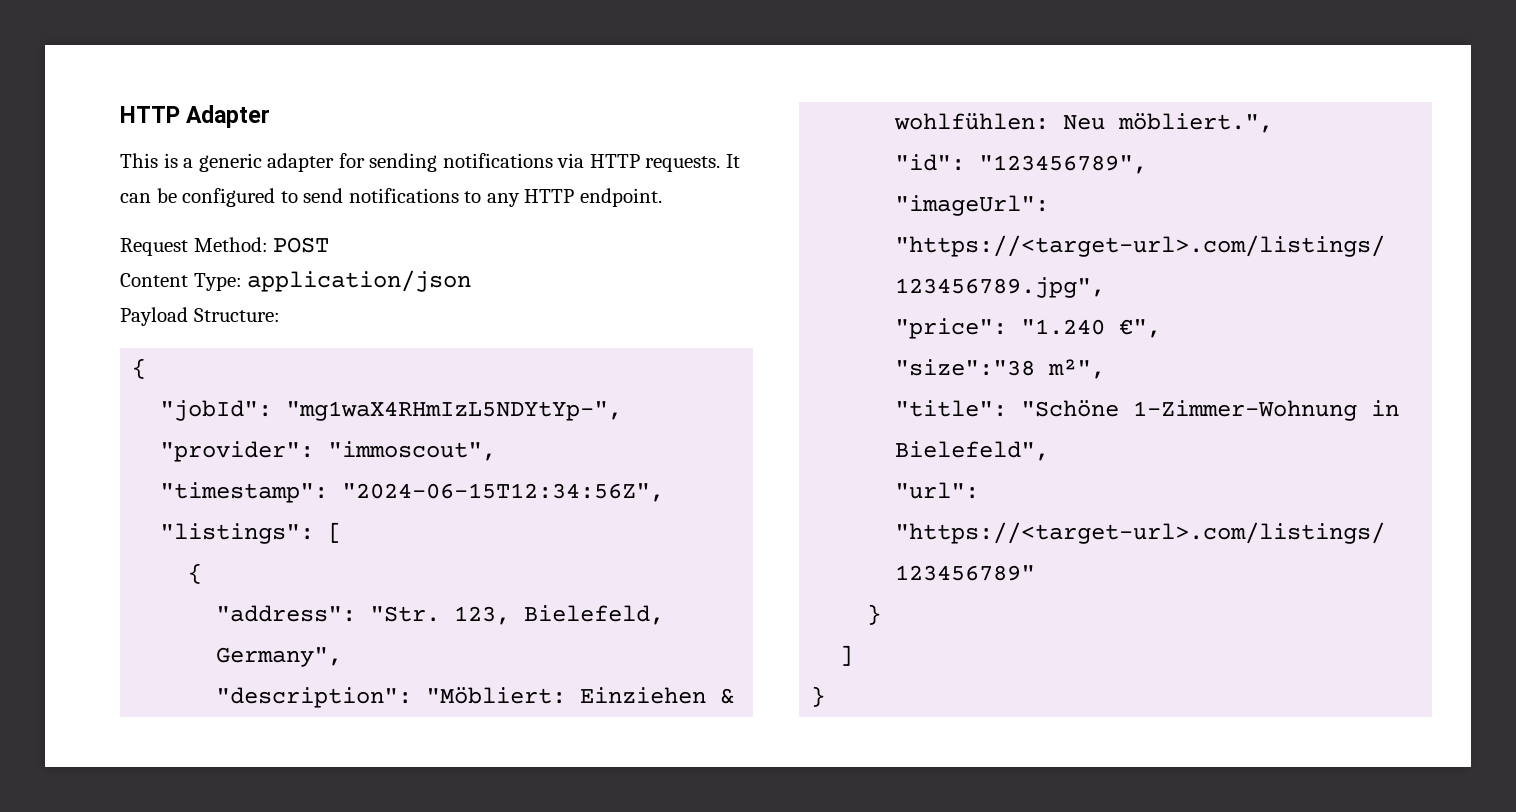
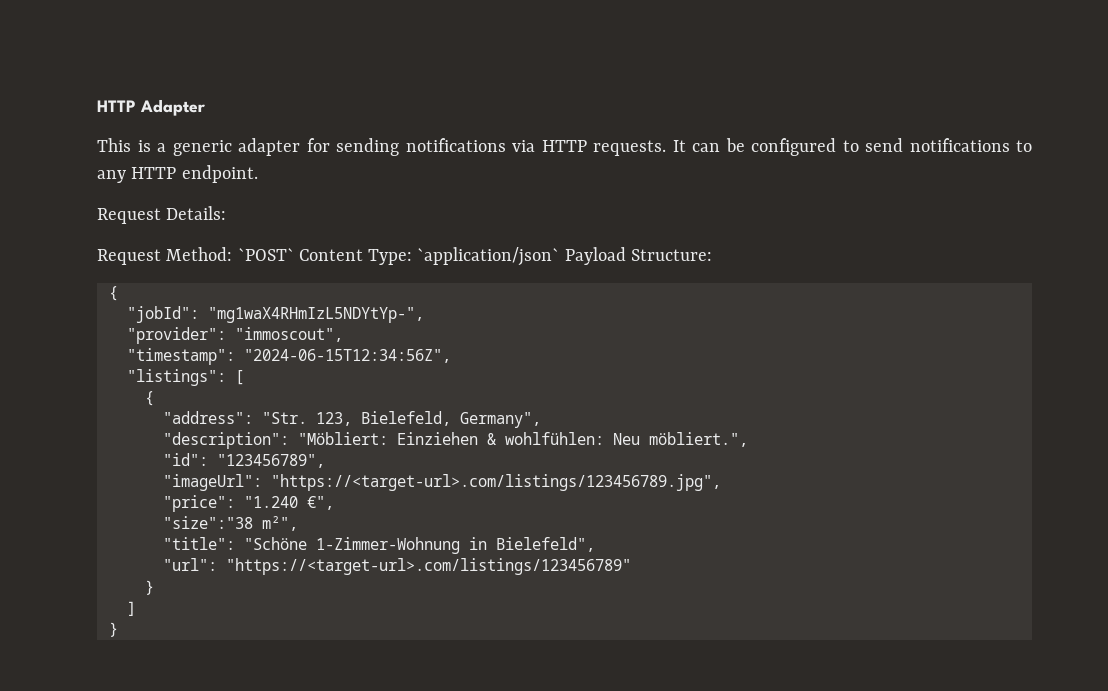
(662, 197) none -> [97,206,227,224] // Request Details:
[273,237,330,253] POST // -> [237,248,294,261] `POST`
[247,270,472,292] application/json // -> [417,247,560,266] `application/json`

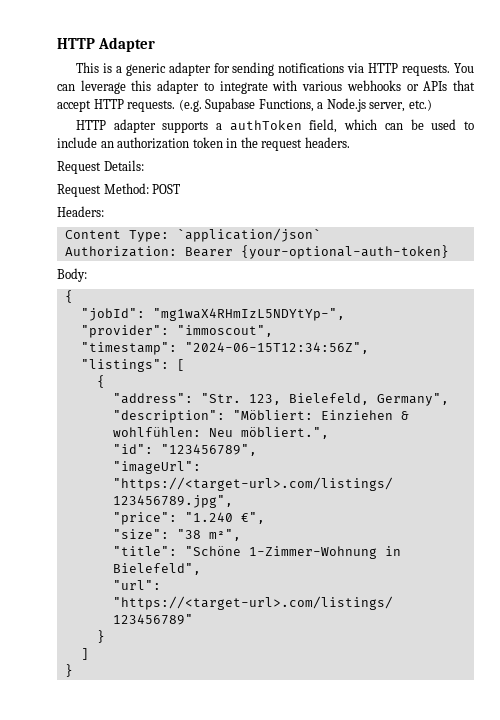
[672,138,1032,156] [97,165,258,183] It can be configured to send notifications to any HTTP endpoint. -> [454,63,474,73] [57,80,475,94] [57,98,432,112] [75,119,475,133] [57,137,350,151] You can leverage this adapter to integrate with various webhooks or APIs that accept HTTP requests. (e.g. Supabase Functions, a Node.js server, etc.) // HTTP adapter supports a authToken field, which can be used to include an authorization token in the request headers.
[237,248,294,261] `POST` -> [152,184,181,194] [57,206,104,217] POST // Headers: //
[564,247,712,265] Payload Structure: -> [64,245,449,259] [57,268,87,282] // Authorization: Bearer {your-optional-auth-token} // Body:
[162,516,253,529] "size":"38 -> [112,529,201,539] "size": "38

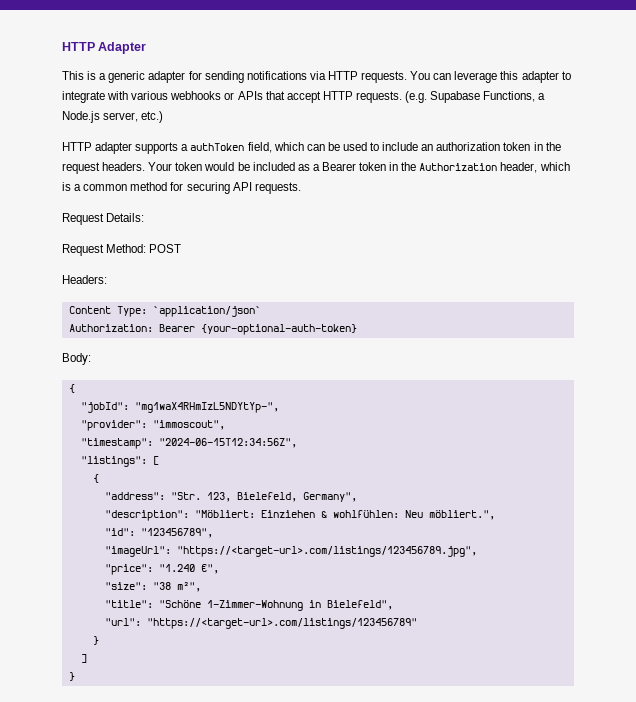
(350, 142) none -> [148,162,570,173] [62,182,301,194] Your token would be included as a Bearer token in the Authorization header, which is a common method for securing API requests.

